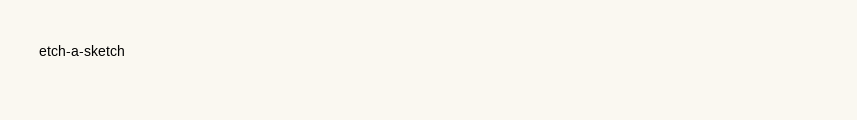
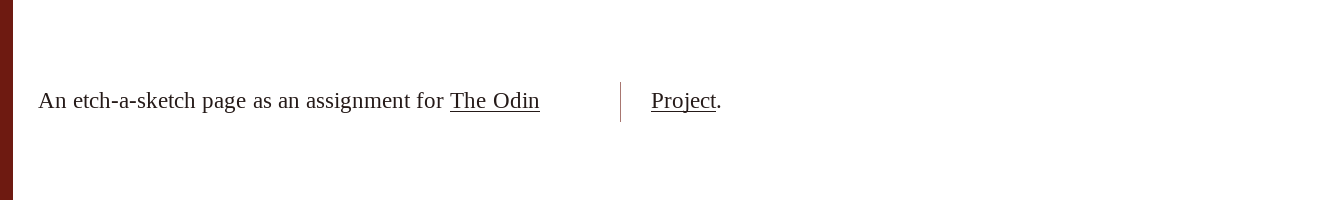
[39,45,125,56] etch-a-sketch -> [38,92,722,113] An etch-a-sketch page as an assignment for The Odin Project.

